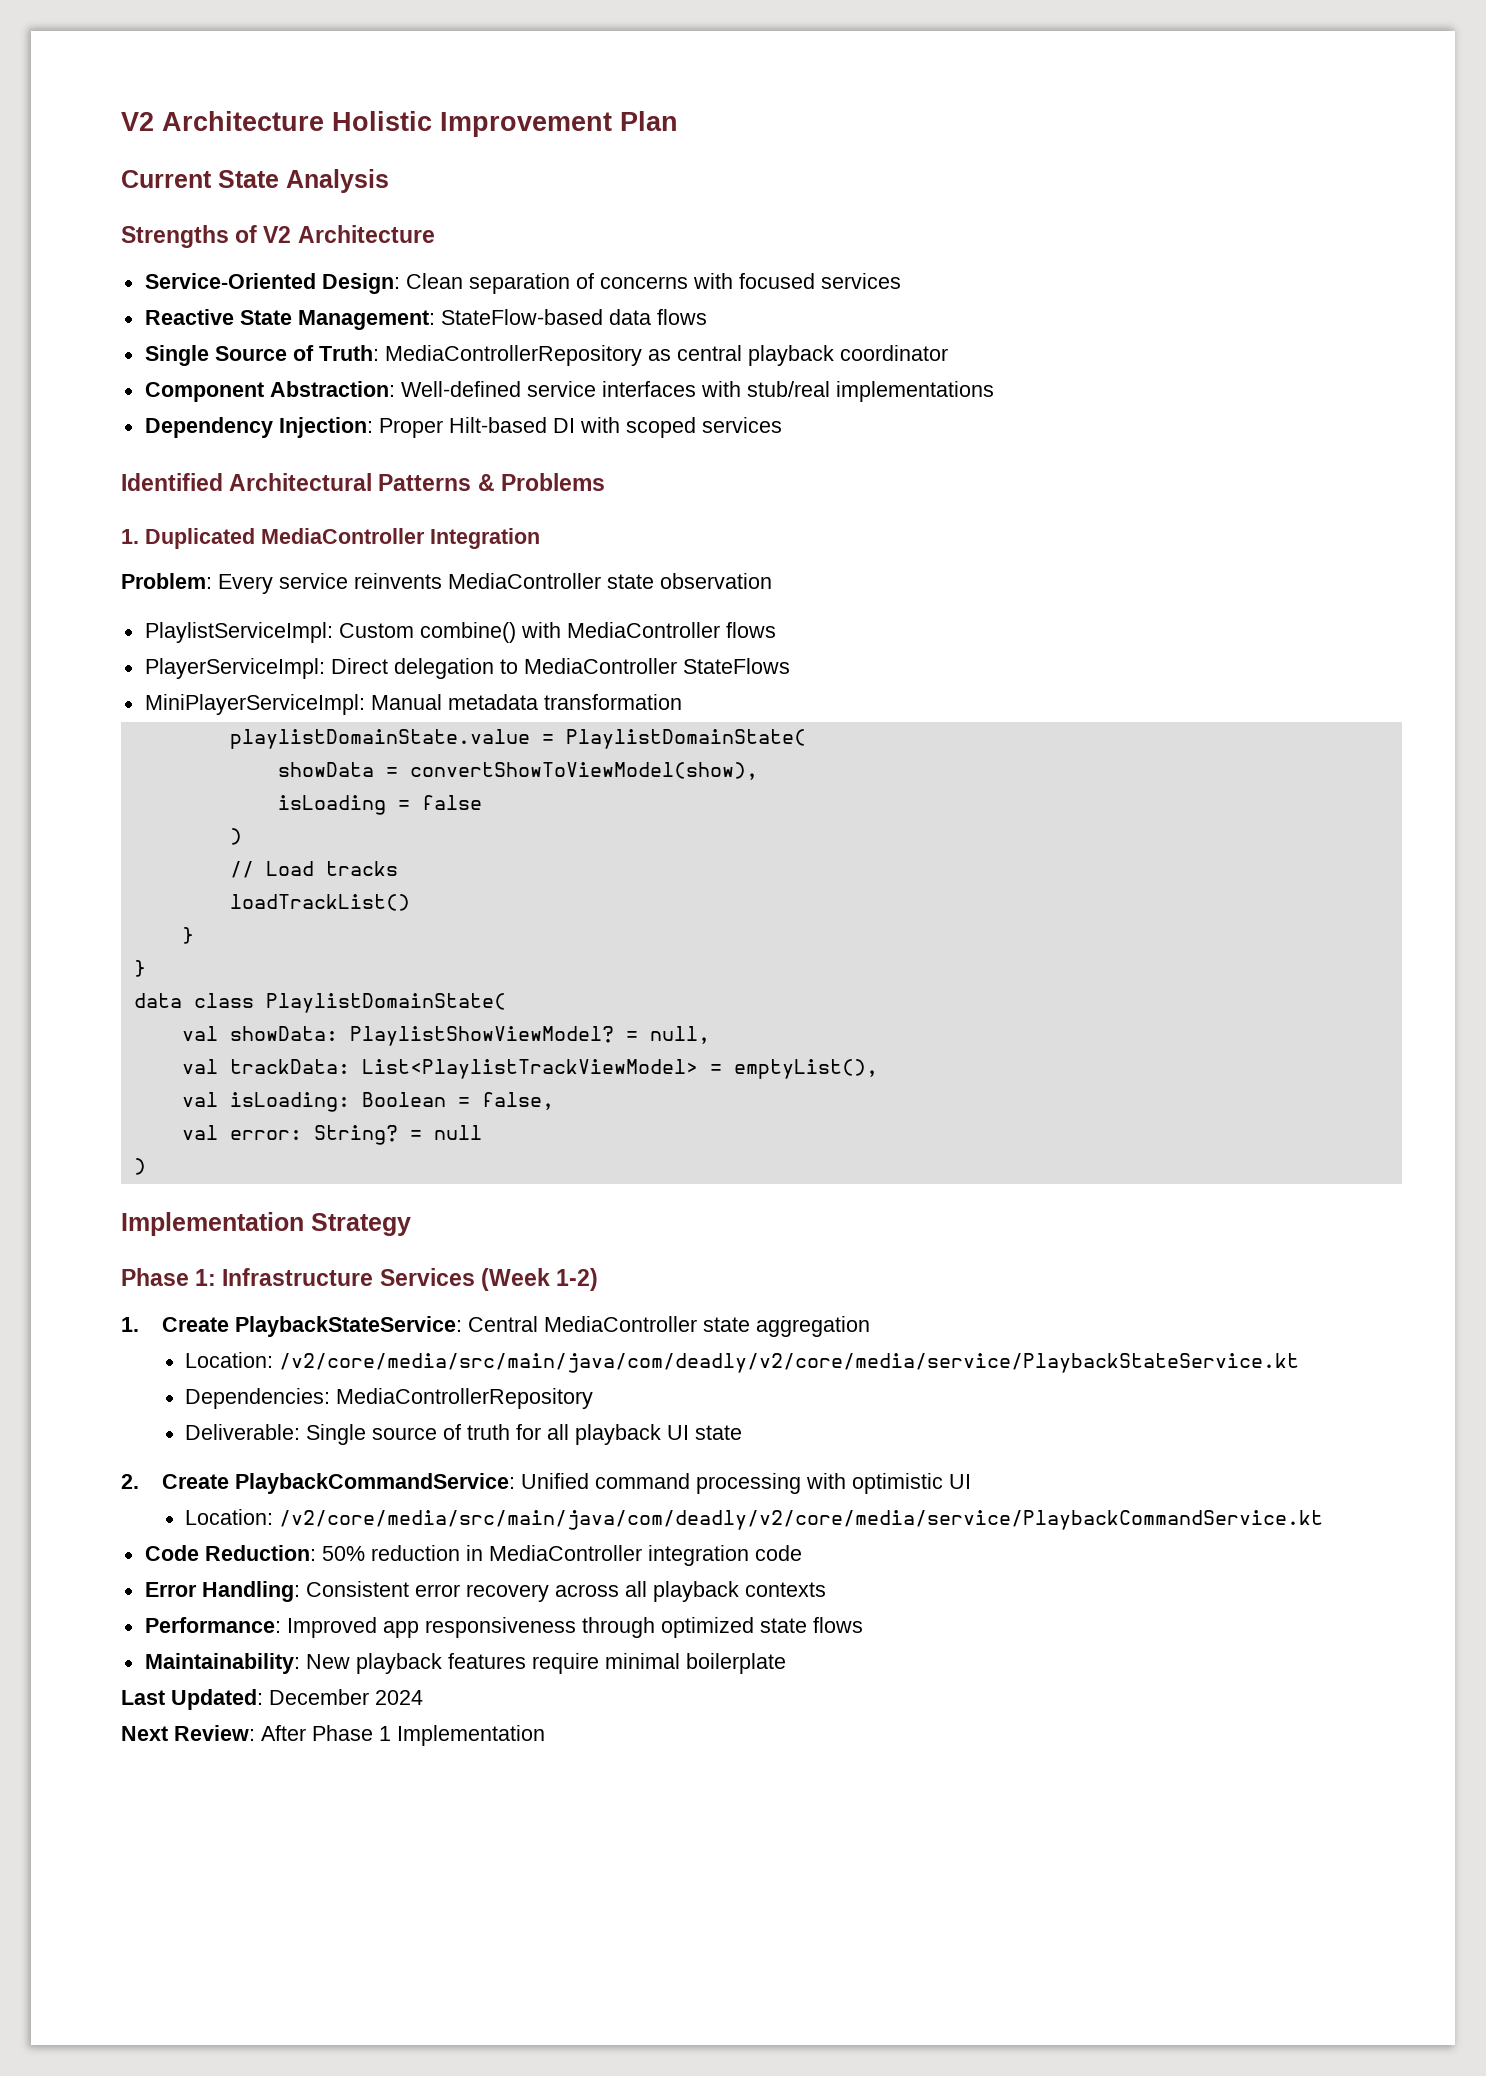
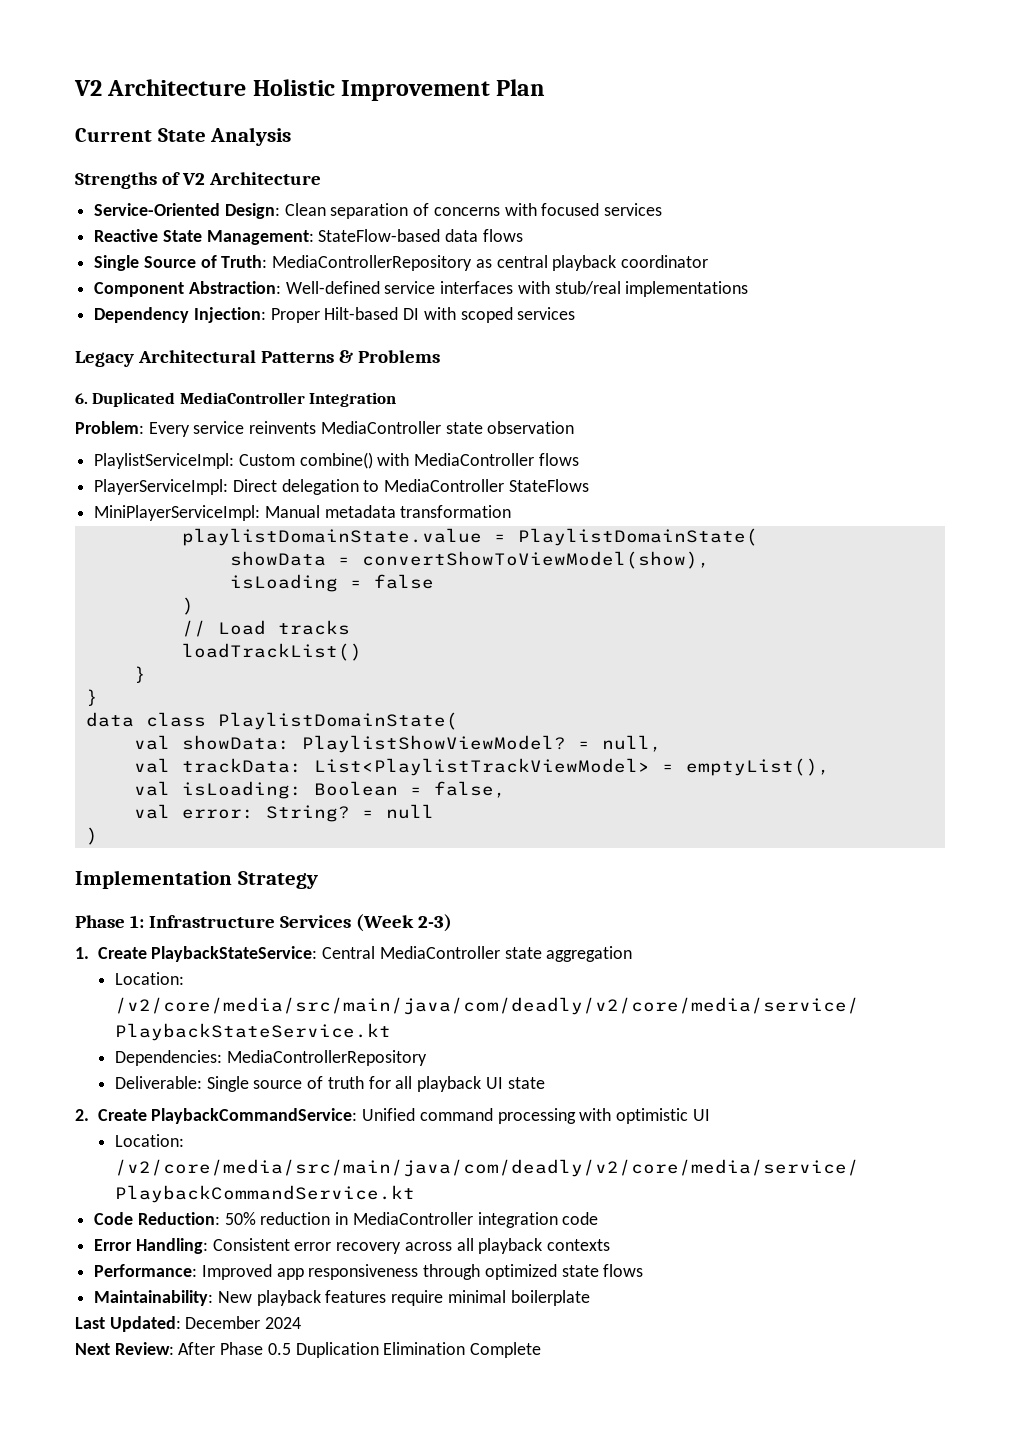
[121,473,223,491] Identified -> [75,351,134,367] Legacy
[121,529,139,544] 1. -> [75,393,88,404] 6.
[556,1268,599,1291] 1-2) -> [417,914,452,932] 2-3)
[379,1725,545,1746] 1 Implementation -> [267,1342,542,1358] 0.5 Duplication Elimination Complete

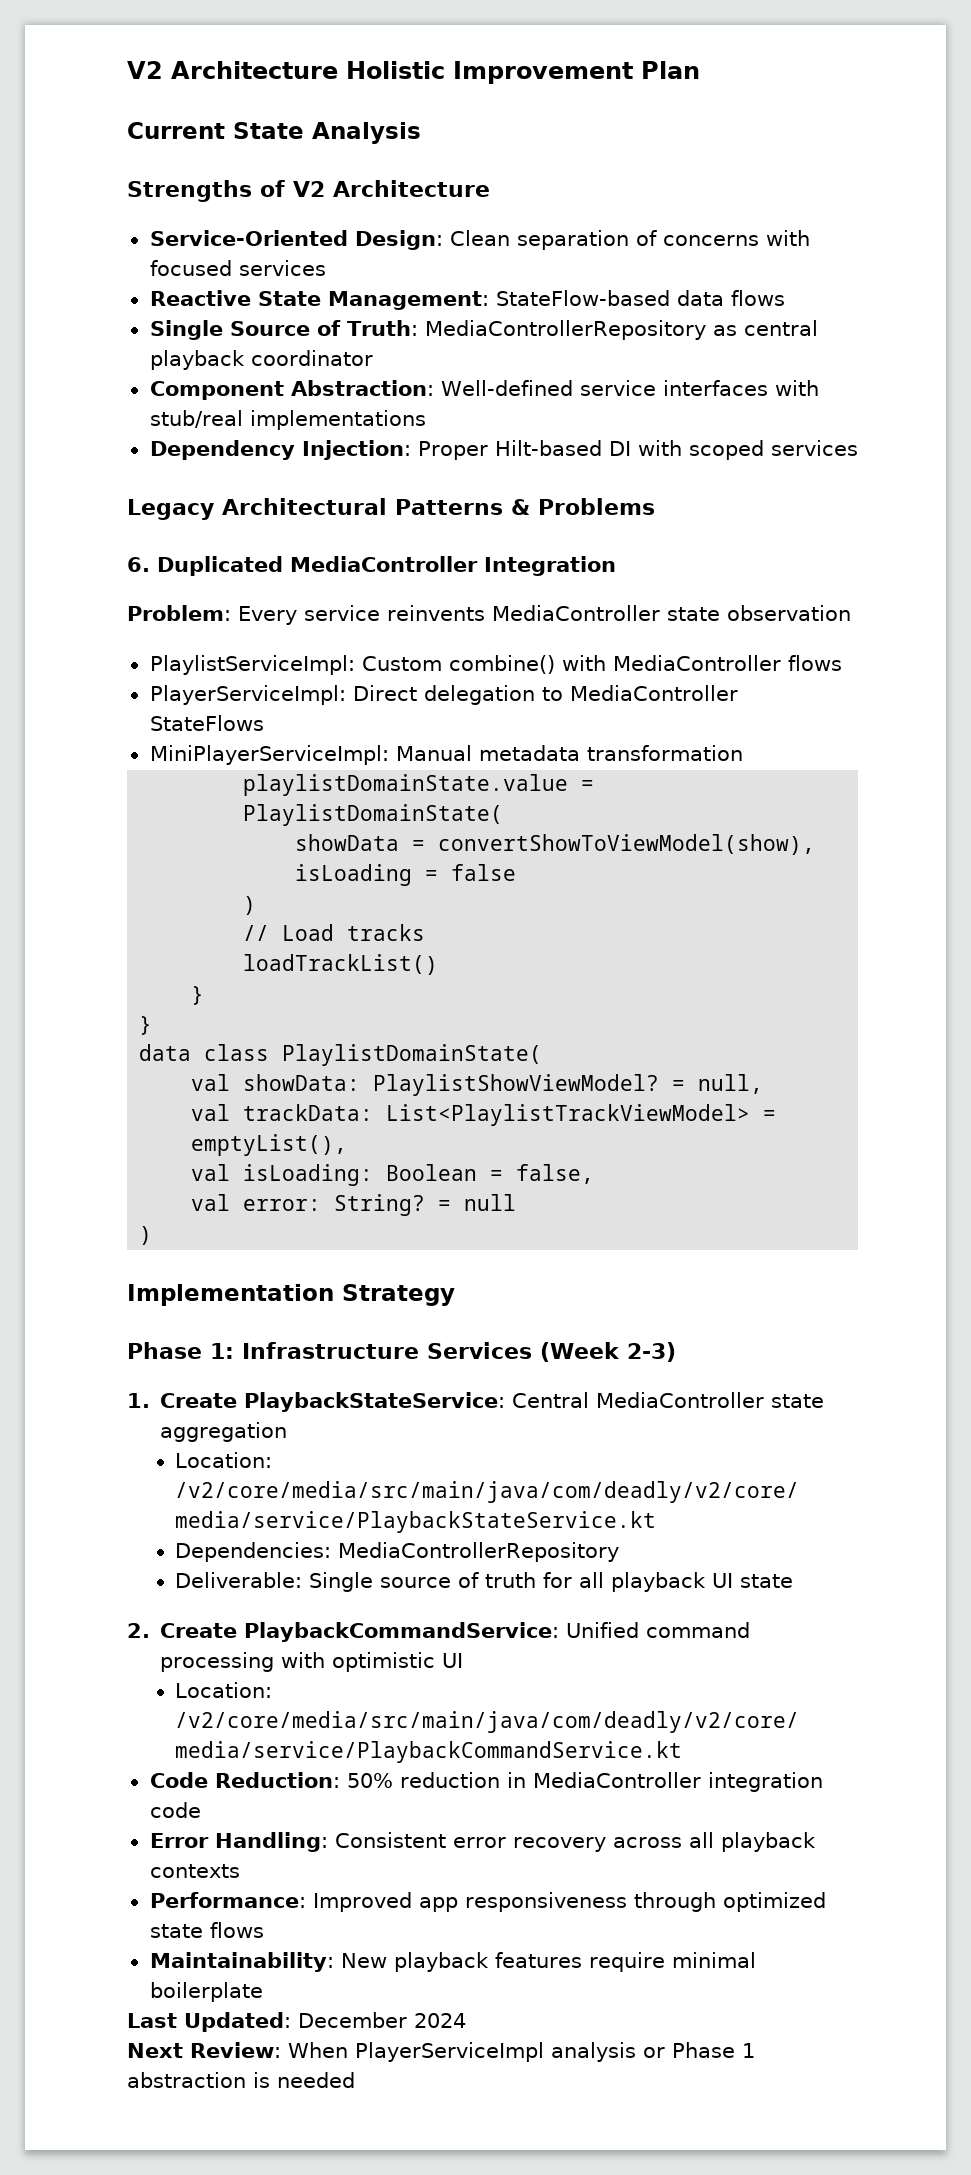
[178,1342,542,1358] After Phase 0.5 Duplication Elimination Complete -> [288,2042,755,2062] [127,2072,355,2088] When PlayerServiceImpl analysis or Phase 1 abstraction is needed

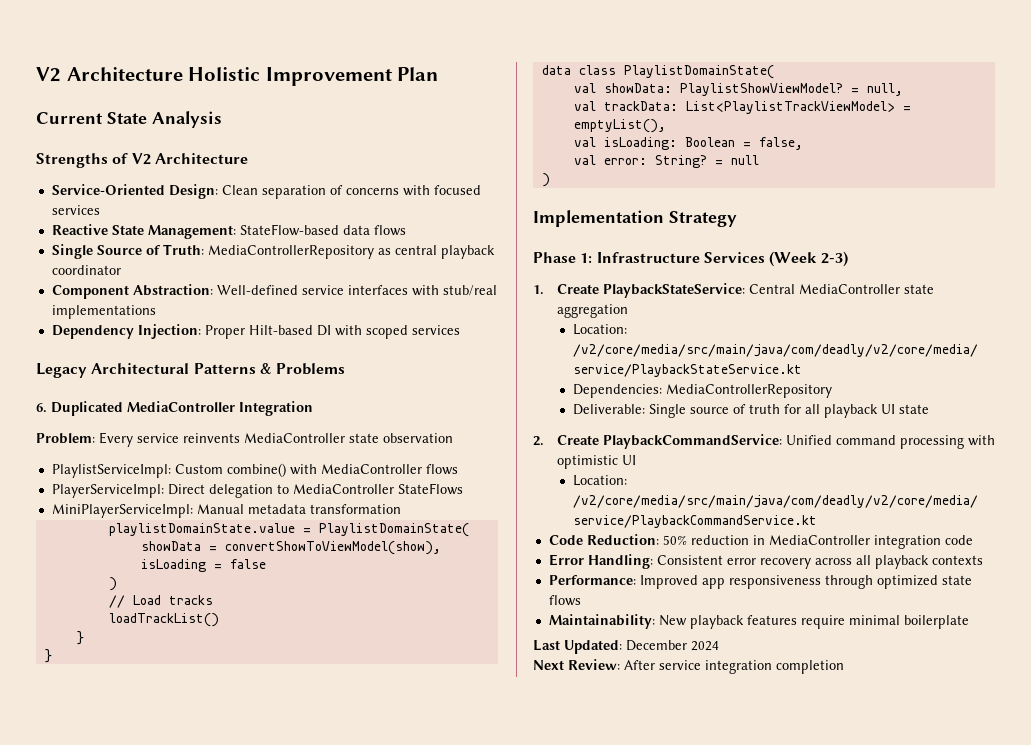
[288,2042,755,2062] [127,2072,355,2088] When PlayerServiceImpl analysis or Phase 1 abstraction is needed -> [624,660,844,674] After service integration completion

